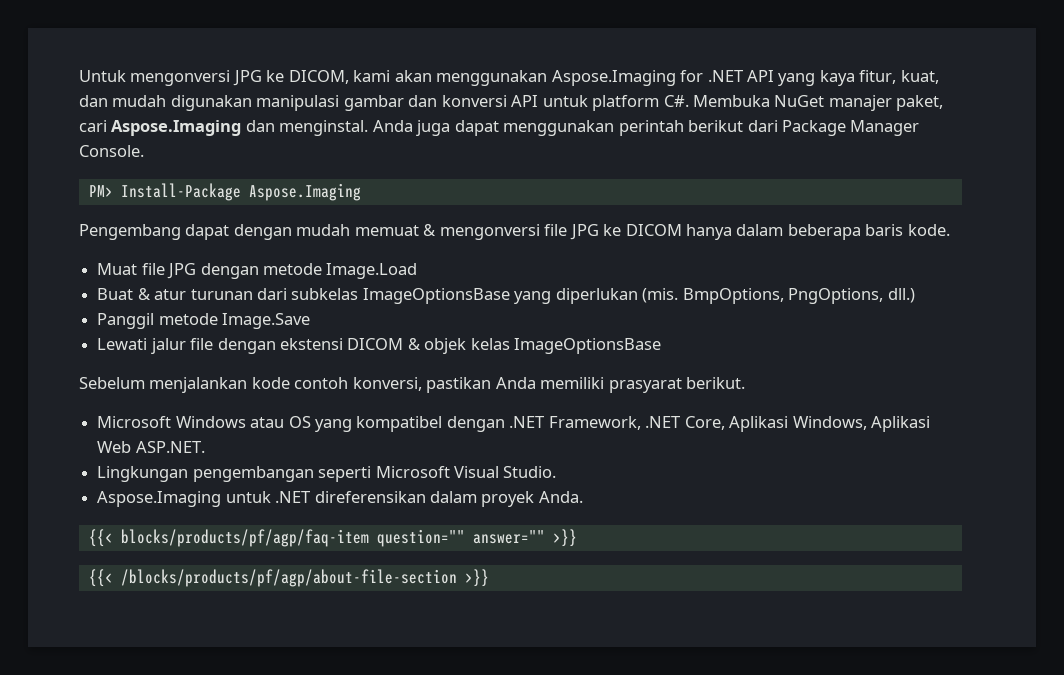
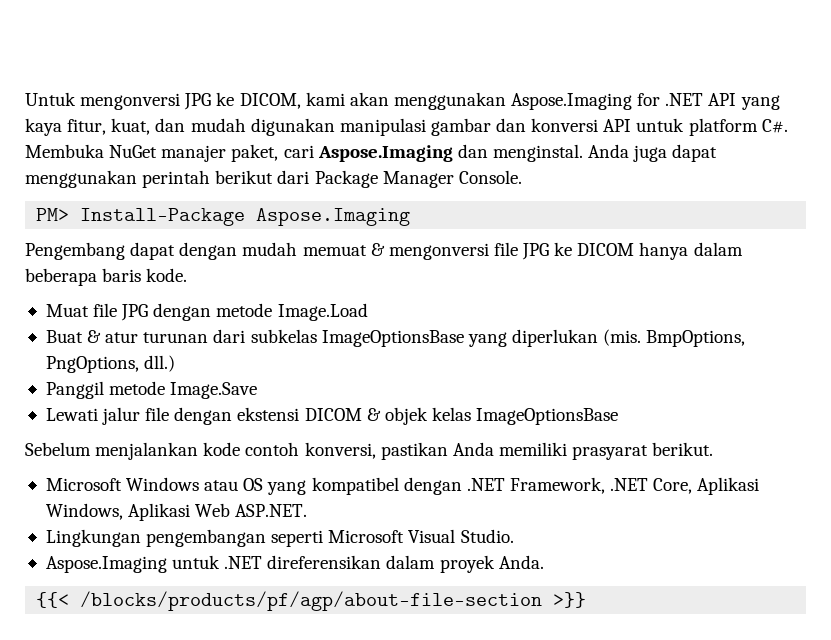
[88,529,577,547] // {{< blocks/products/pf/agp/faq-item question="" answer="" >}} -> (544, 562) none

